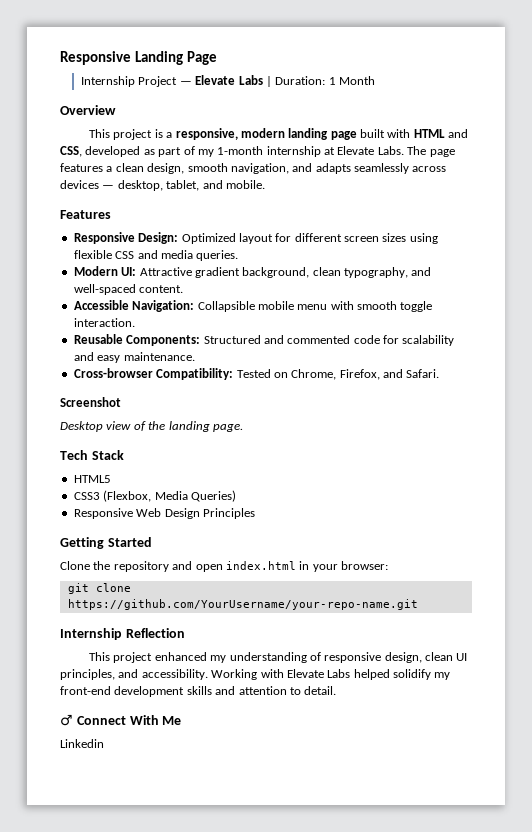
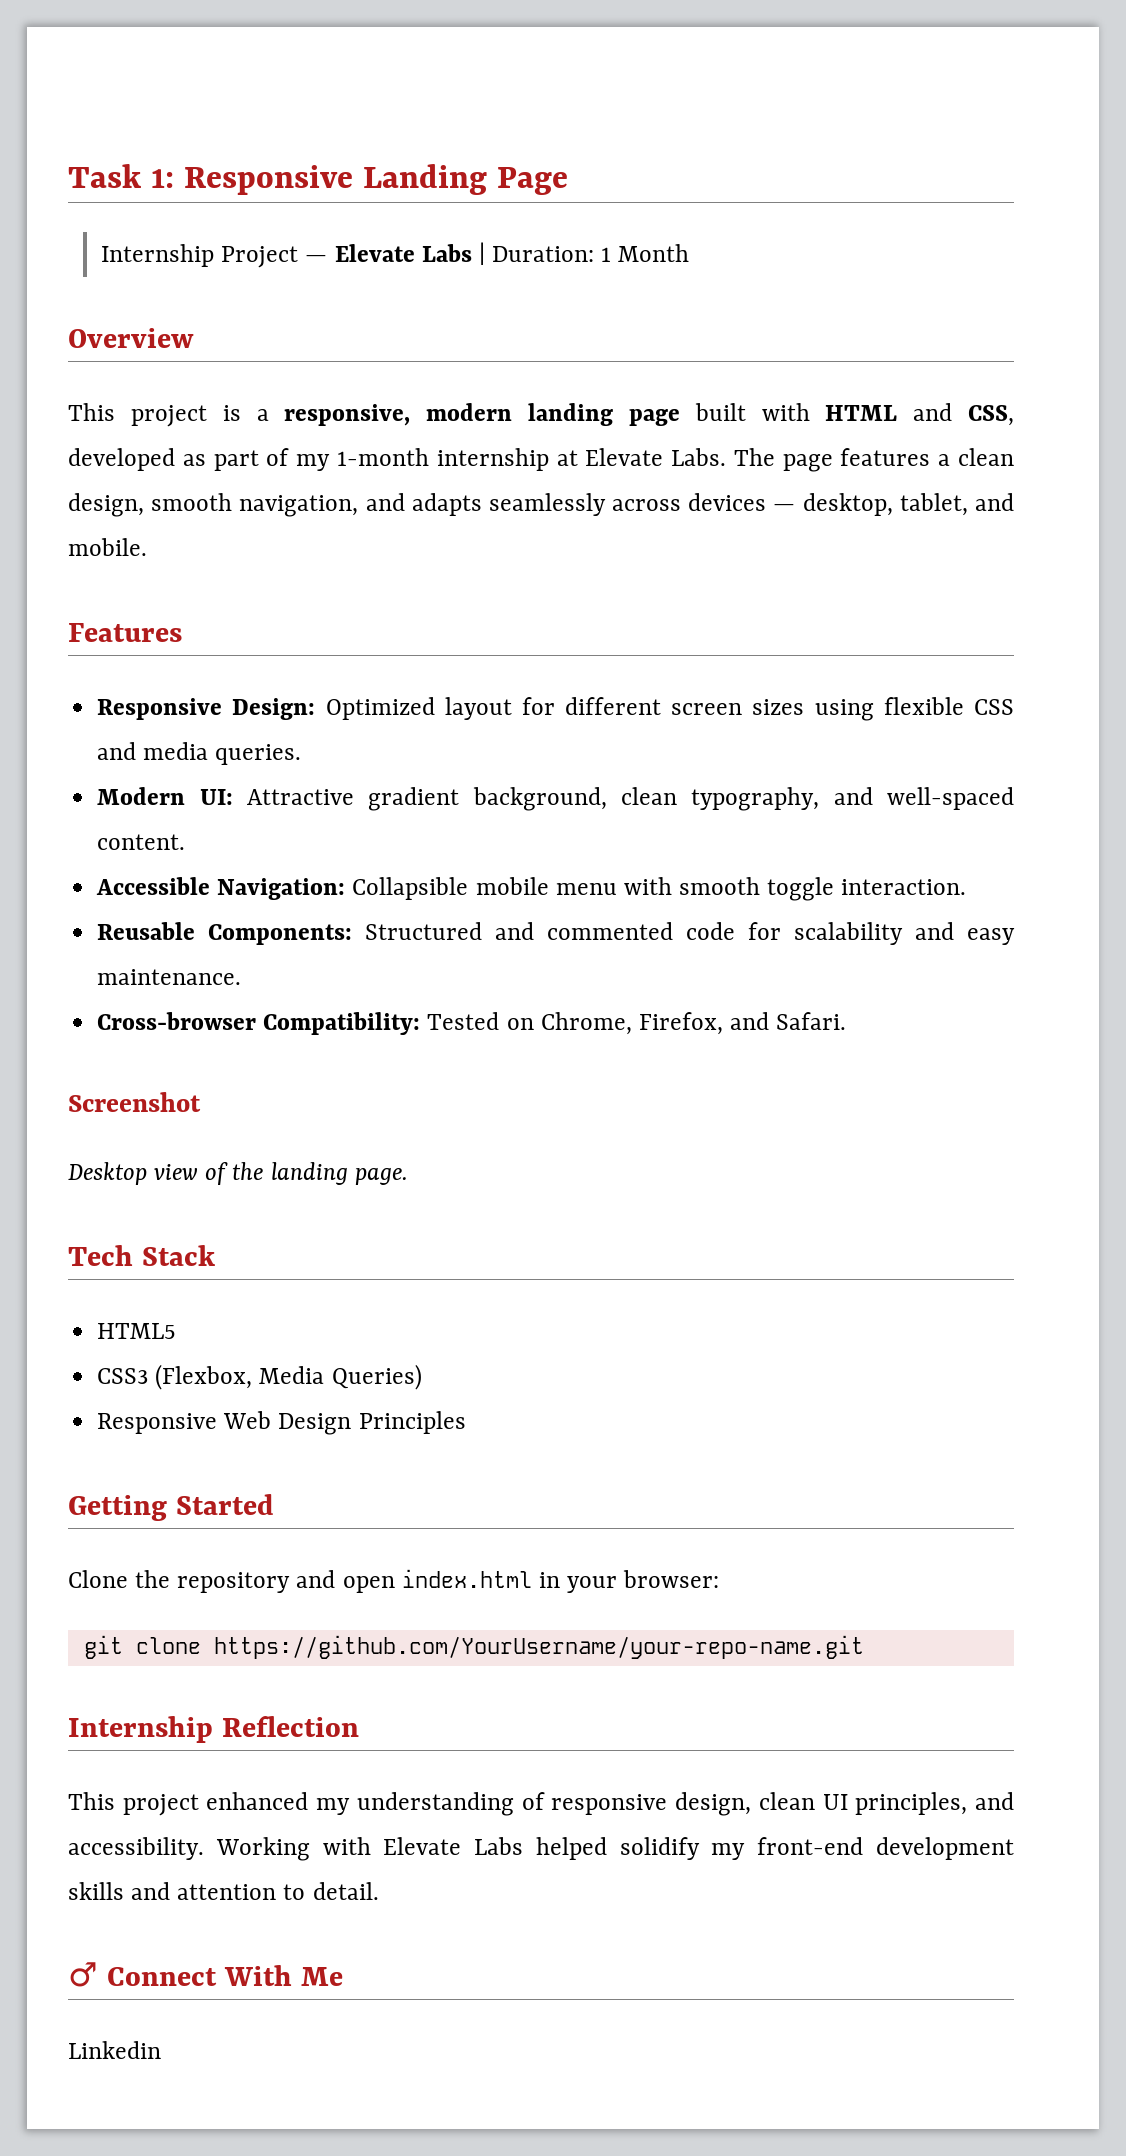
(60, 58) none -> [68,164,174,188] Task 1:

